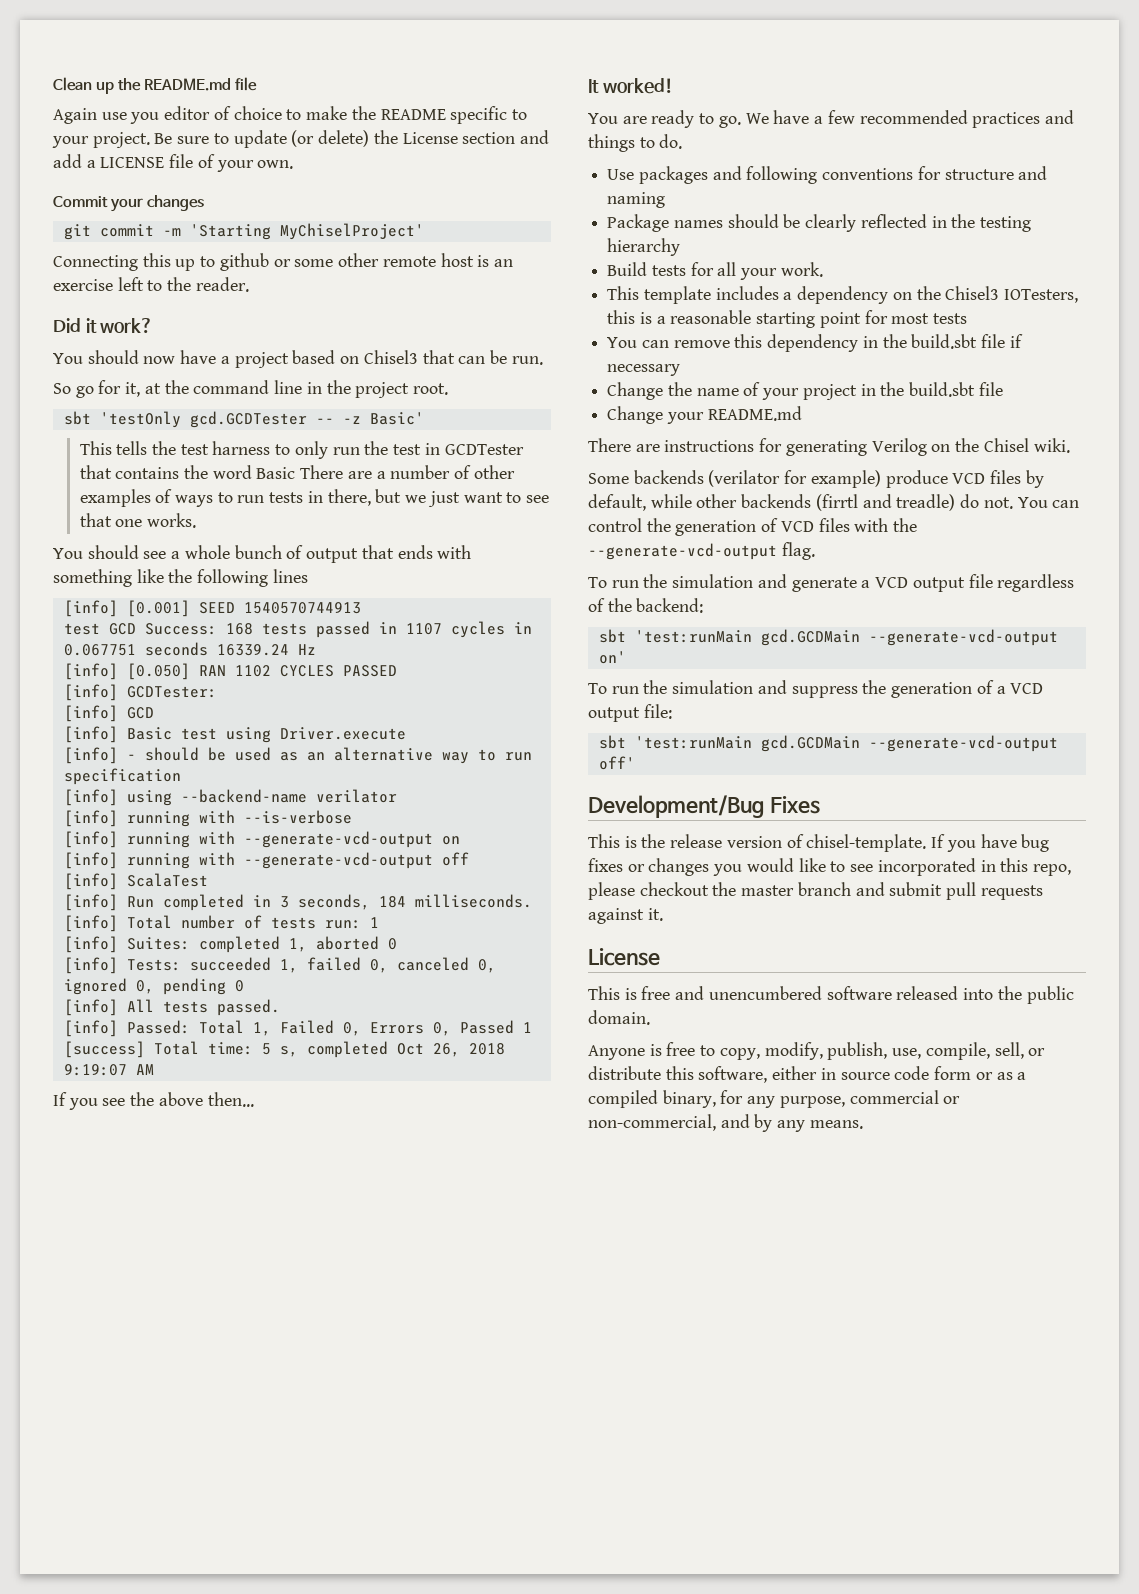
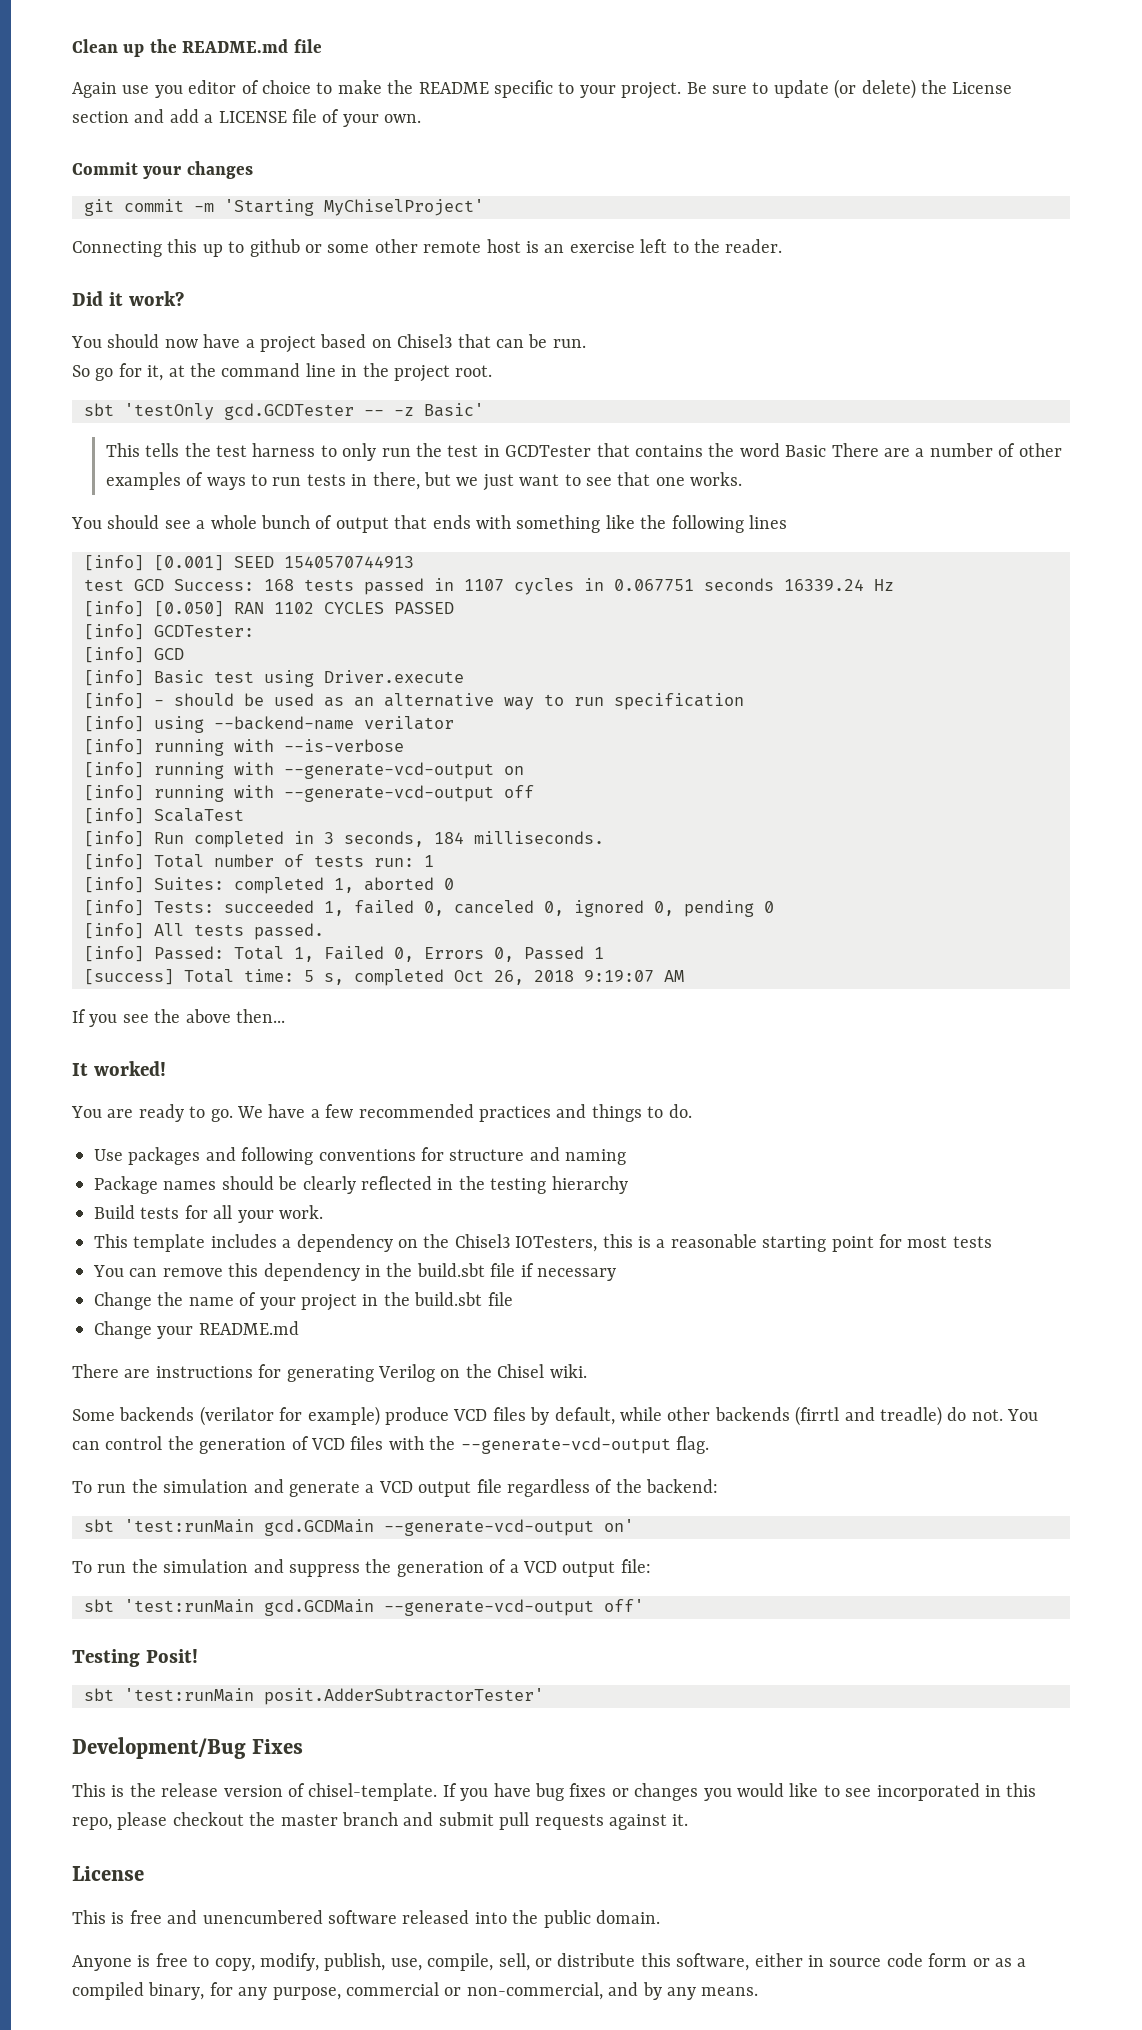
(635, 763) none -> [72,1649,198,1667] [84,1688,544,1705] // Testing Posit! // sbt 'test:runMain posit.AdderSubtractorTester'

